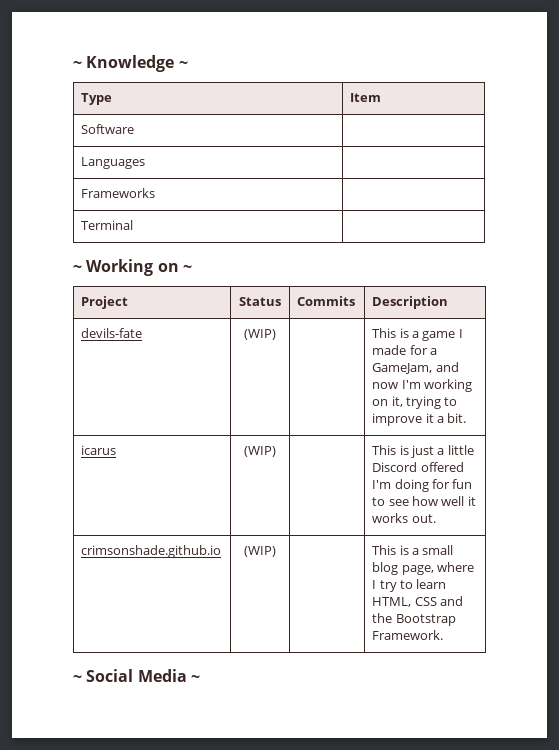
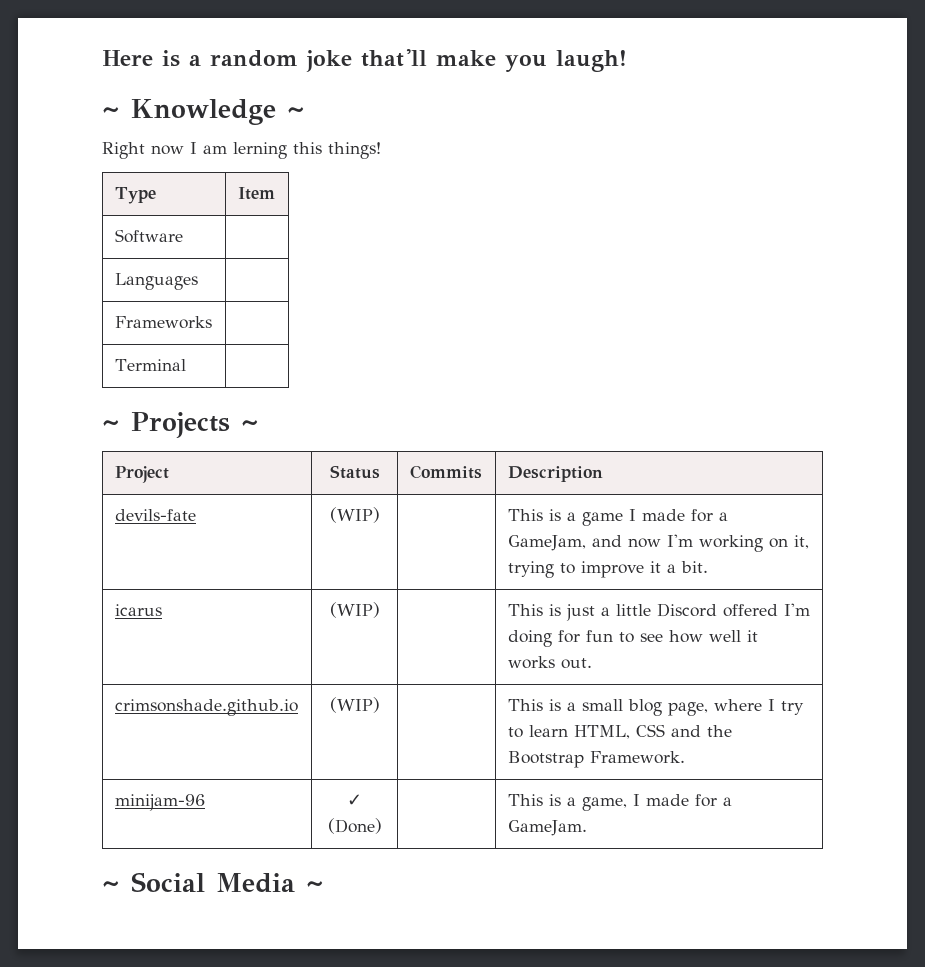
[73,55,188,72] ~ Knowledge ~ -> [102,49,627,72] [102,99,305,125] [102,142,381,159] Here is a random joke that'll make you laugh! // ~ Knowledge ~ // Right now I am lerning this things!
[86,259,179,276] Working on -> [131,412,230,438] Projects
(444, 635) none -> [114,794,205,811] [347,794,362,806] [327,818,382,834] [507,794,732,811] [507,820,587,836] // minijam-96 | ✓ (Done) | | This is a game, I made for a GameJam.

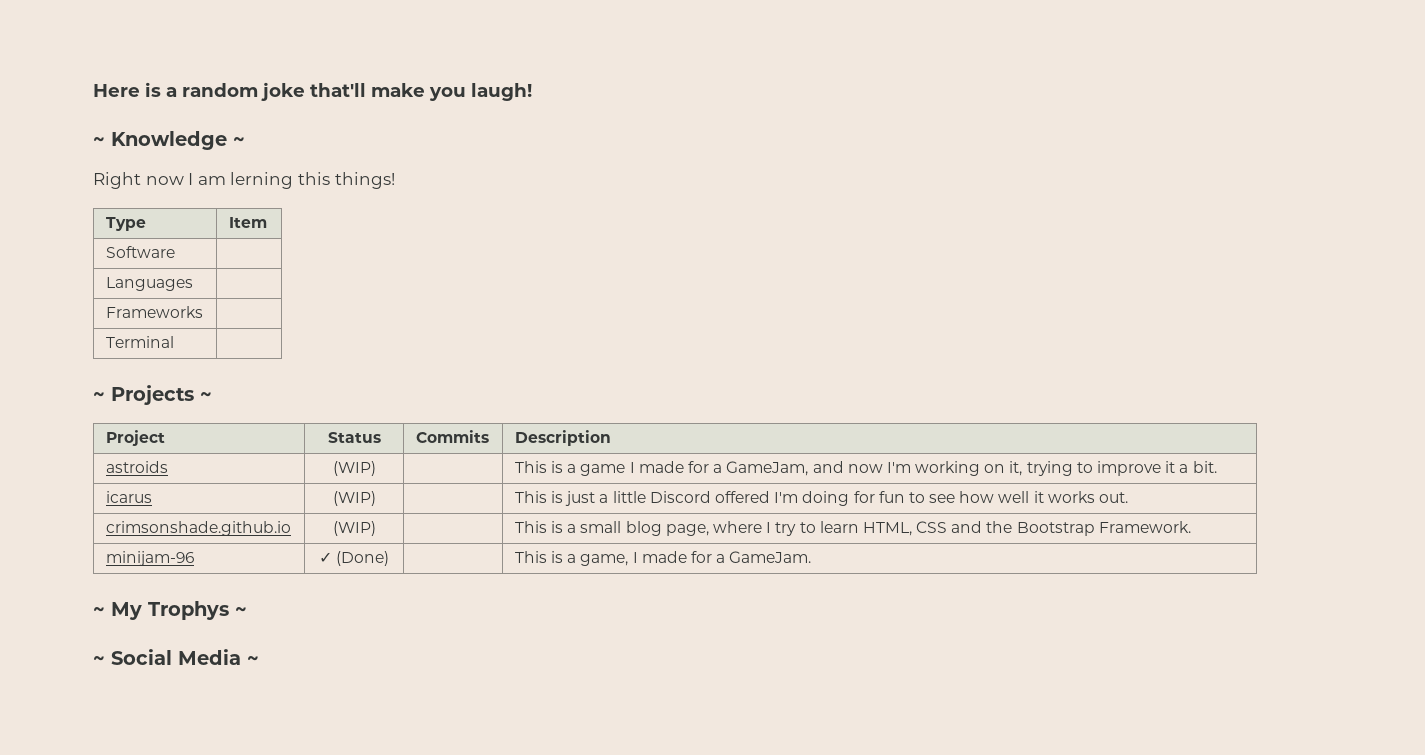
[114,509,196,521] devils-fate -> [105,461,168,473] astroids
(587, 828) none -> [93,601,247,620] // ~ My Trophys ~

